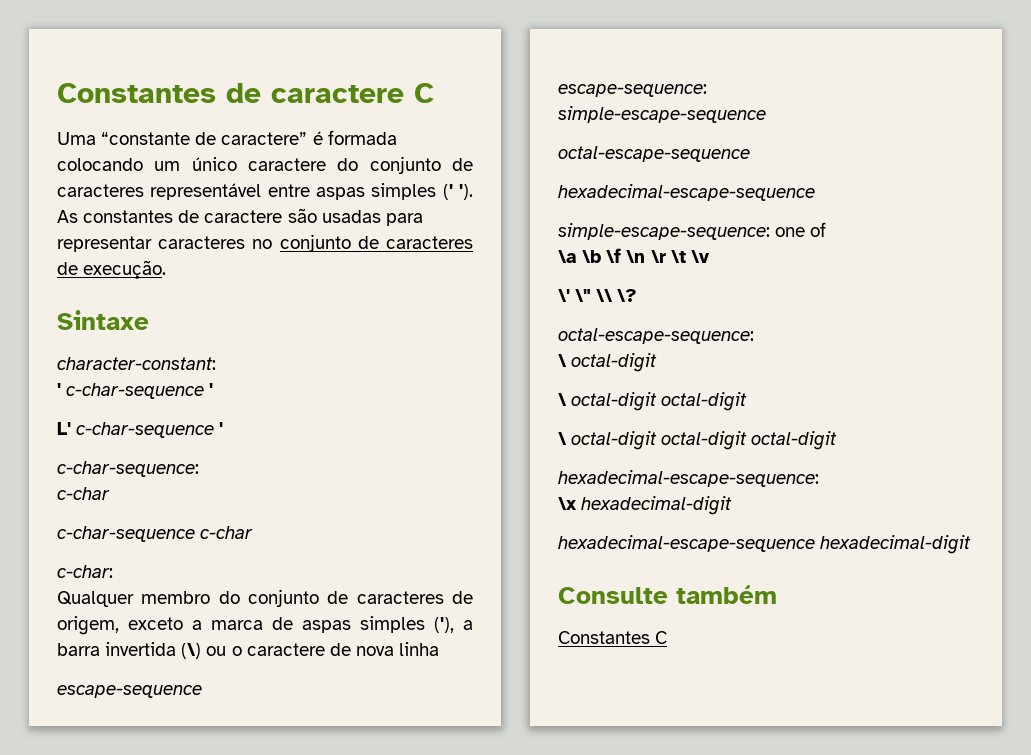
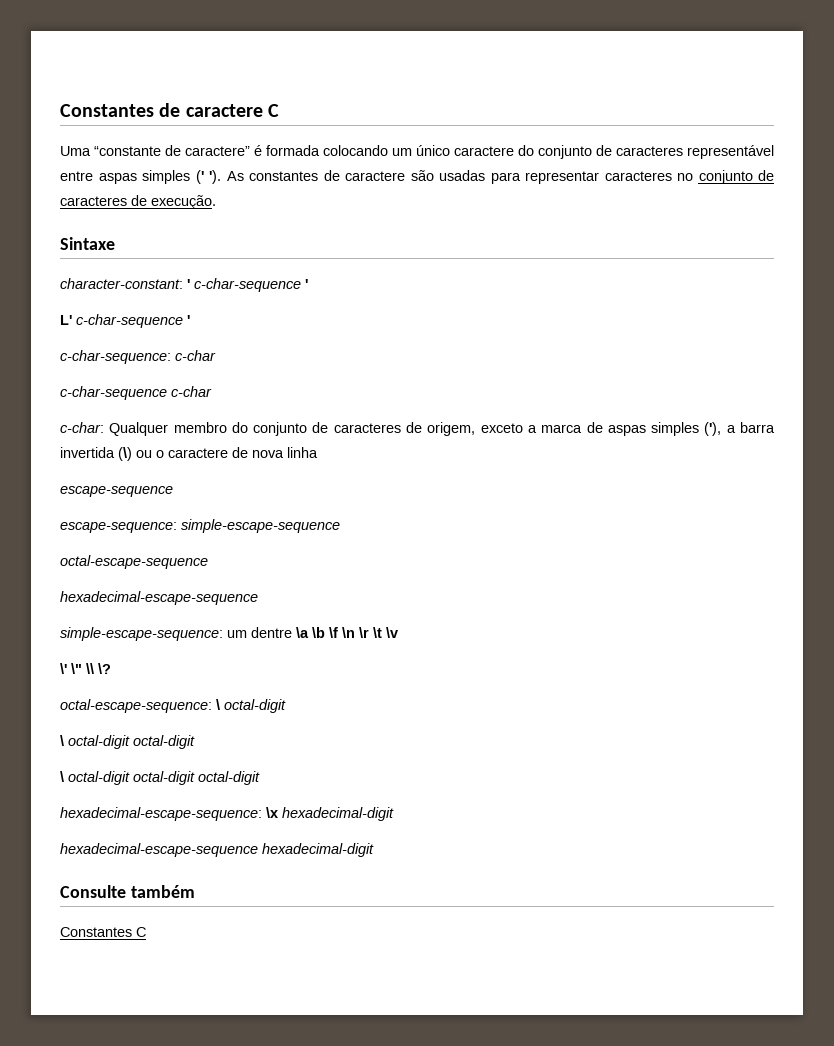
(216, 363) // -> (183, 283) none
(199, 469) // -> (171, 357) none
(113, 571) // -> (104, 427) none
(707, 90) // -> (177, 527) none
[775,222,827,237] one of // -> [227,627,292,638] um dentre
(754, 336) // -> (212, 706) none
(819, 478) // -> (262, 814) none

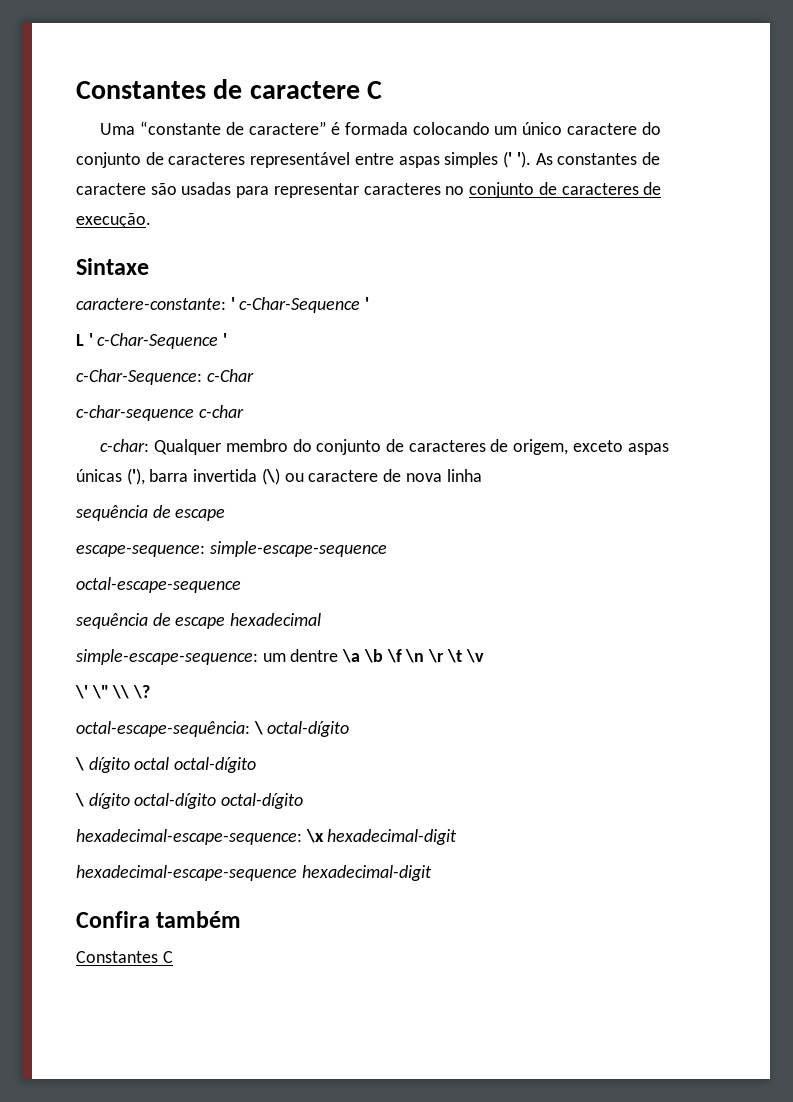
[60,278,308,292] [60,314,190,328] [60,350,216,364] character-constant: ' c-char-sequence ' // L' c-char-sequence ' // c-char-sequence: c-char -> [76,297,370,313] [76,333,228,349] [76,369,254,385] caractere-constante: ' c-Char-Sequence ' // L ' c-Char-Sequence ' // c-Char-Sequence: c-Char
[527,422,736,436] a marca de aspas simples ('), a -> [627,443,669,455] [76,468,145,485] aspas únicas ('),
[156,450,164,458] o -> (304, 477) none
[60,486,173,497] escape-sequence -> [76,505,226,521] sequência de escape
[60,591,258,605] hexadecimal-escape-sequence -> [76,613,322,629] sequência de escape hexadecimal
[60,699,286,713] [60,735,195,749] [60,771,260,785] octal-escape-sequence: \ octal-digit // \ octal-digit octal-digit // \ octal-digit octal-digit octal-digit -> [76,721,350,737] [75,757,257,773] [75,793,304,809] octal-escape-sequência: \ octal-dígito // \ dígito octal octal-dígito // \ dígito octal-dígito octal-dígito
[60,885,126,898] Consulte -> [76,911,150,928] Confira

